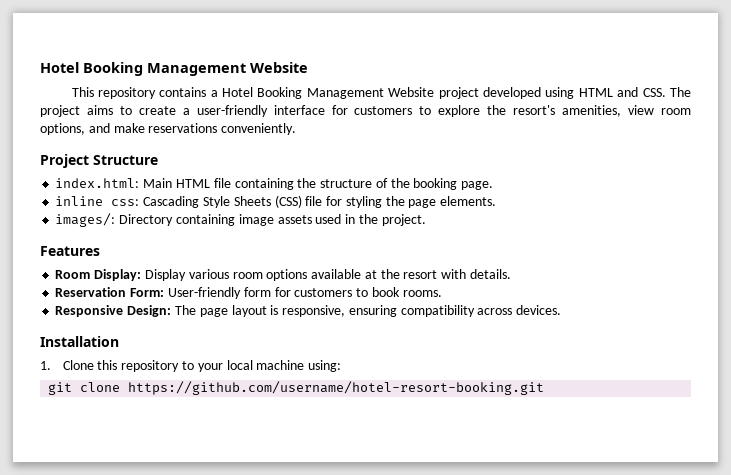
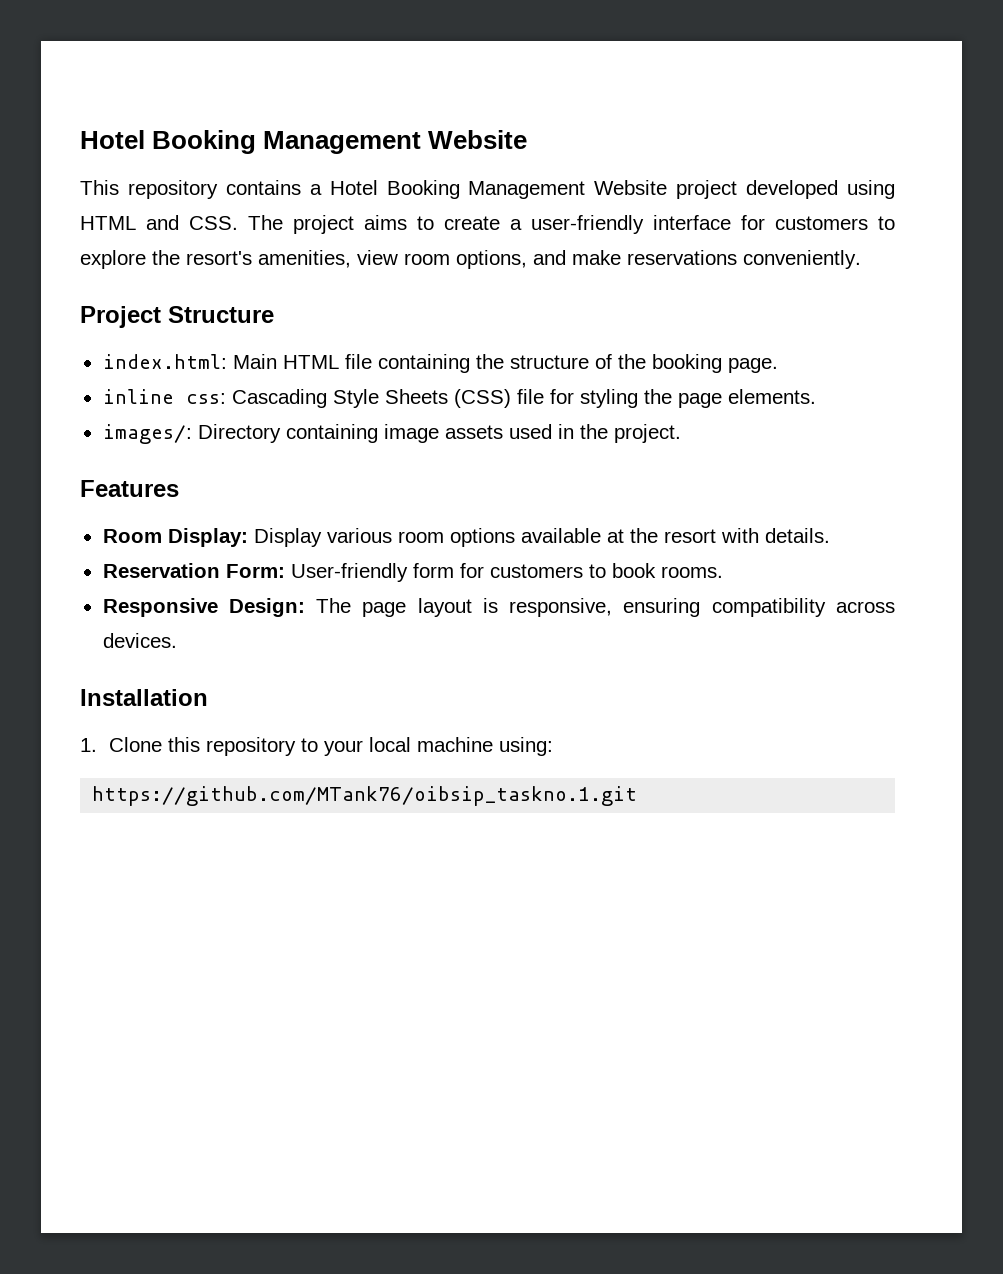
[48,381,545,395] git clone https://github.com/username/hotel-resort-booking.git -> [92,786,638,806] https://github.com/MTank76/oibsip_taskno.1.git

